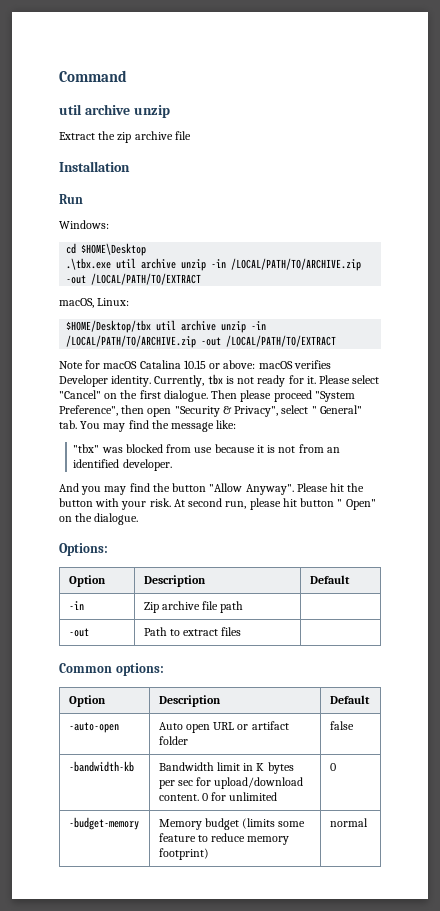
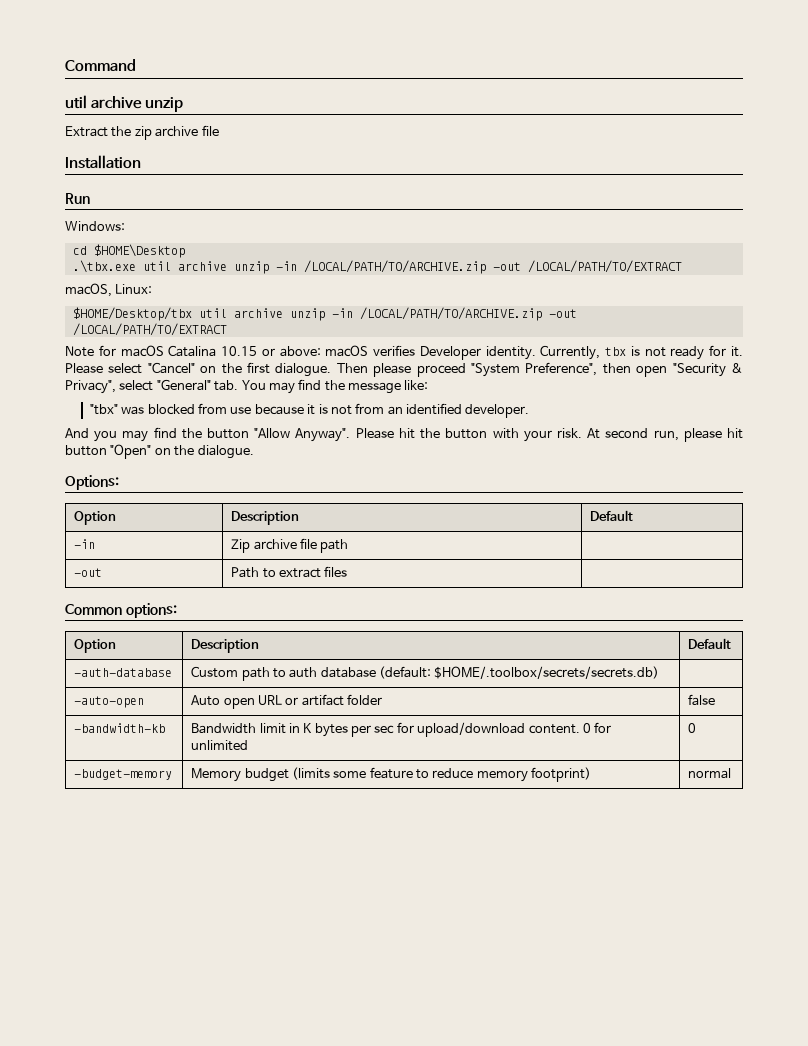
[311,405,362,414] " General" -> [156,379,211,391] "General"
[337,499,376,510] " Open" -> [110,444,152,459] "Open"
(370, 699) none -> [74,668,173,677] [191,666,660,681] // -auth-database | Custom path to auth database (default: $HOME/.toolbox/secrets/secrets.db) |

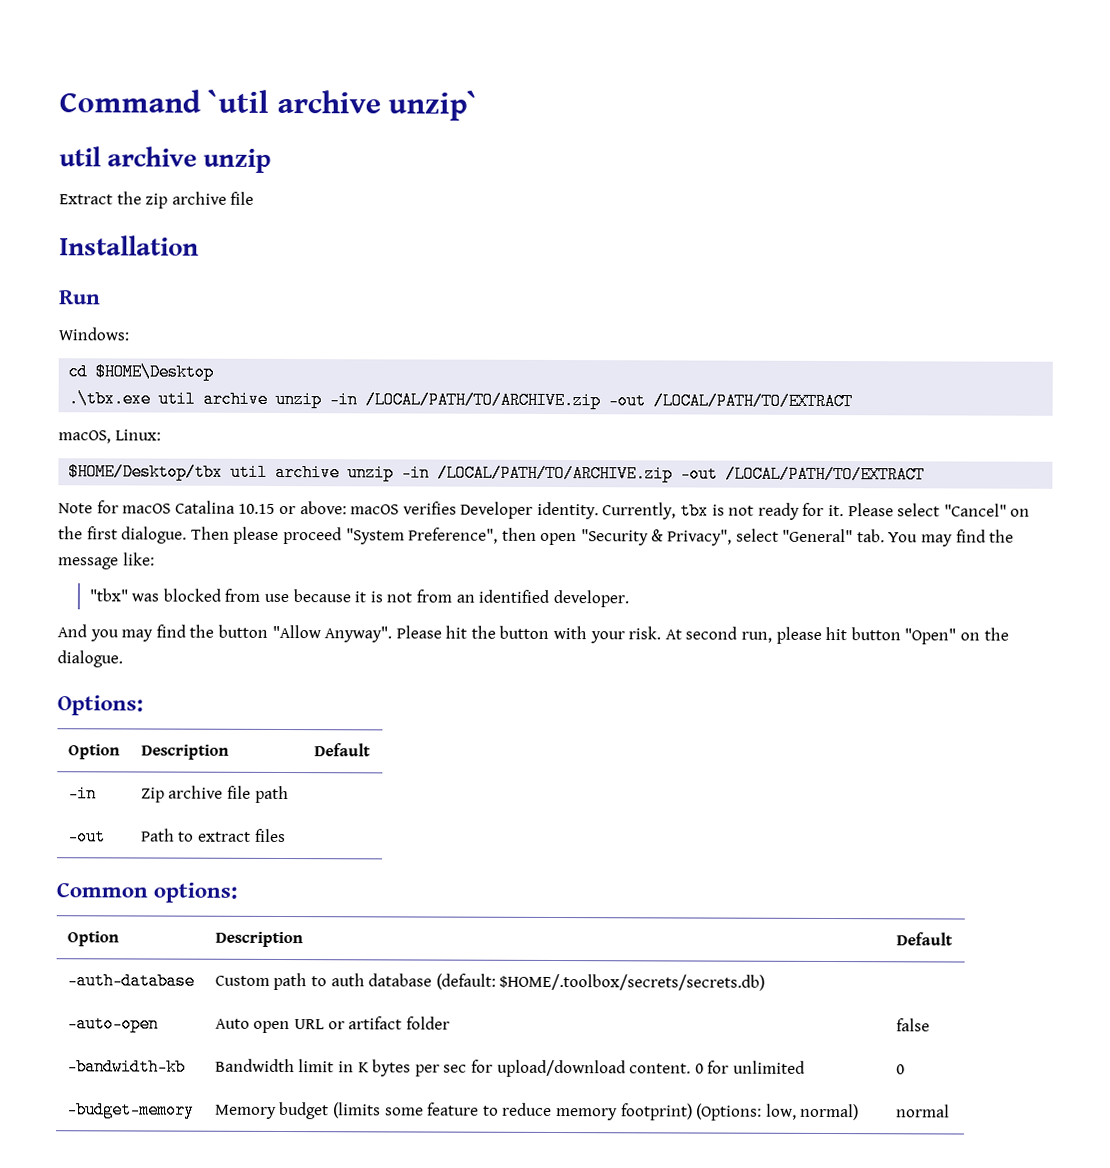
(136, 65) none -> [207,89,479,121] `util archive unzip`
(592, 774) none -> [696,1103,860,1121] (Options: low, normal)

